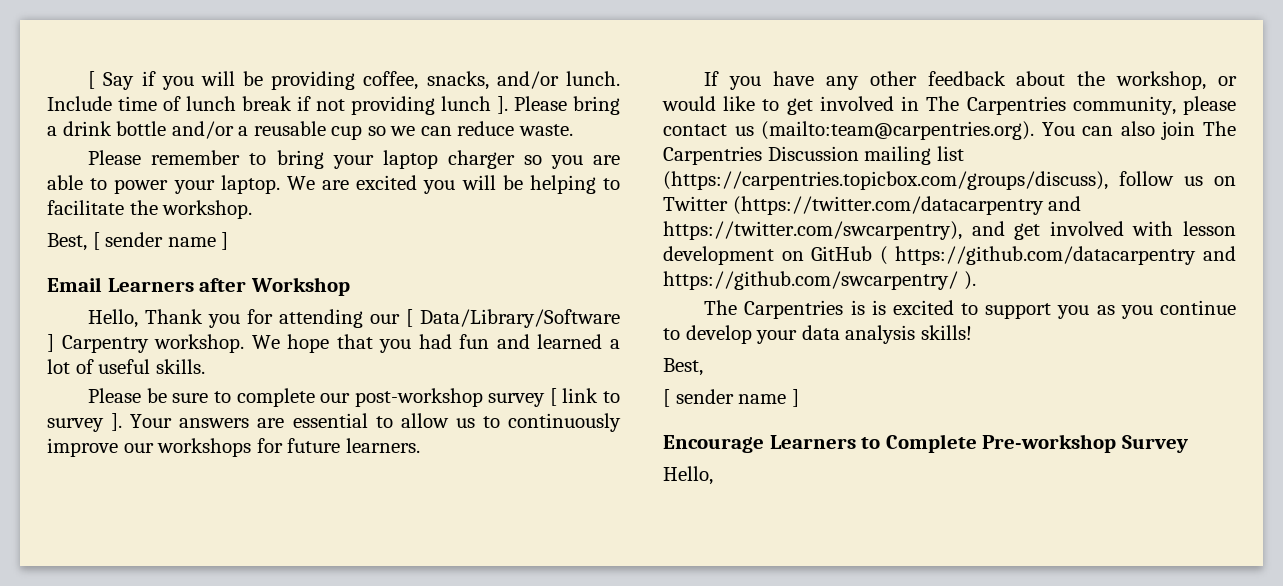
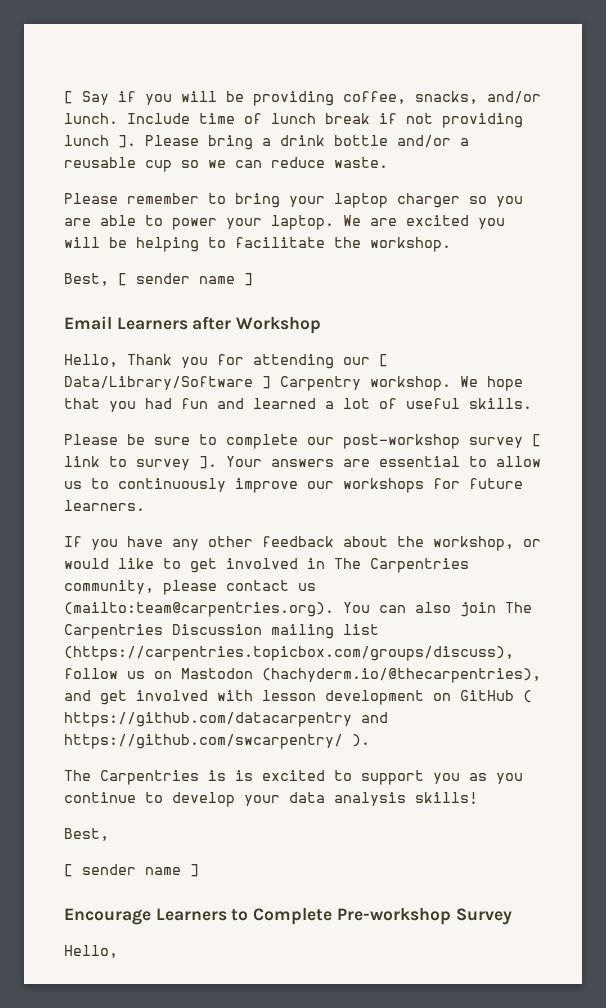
[663,196,1082,215] [663,221,962,240] Twitter (https://twitter.com/datacarpentry and https://twitter.com/swcarpentry), -> [181,668,541,683] Mastodon (hachyderm.io/@thecarpentries),

